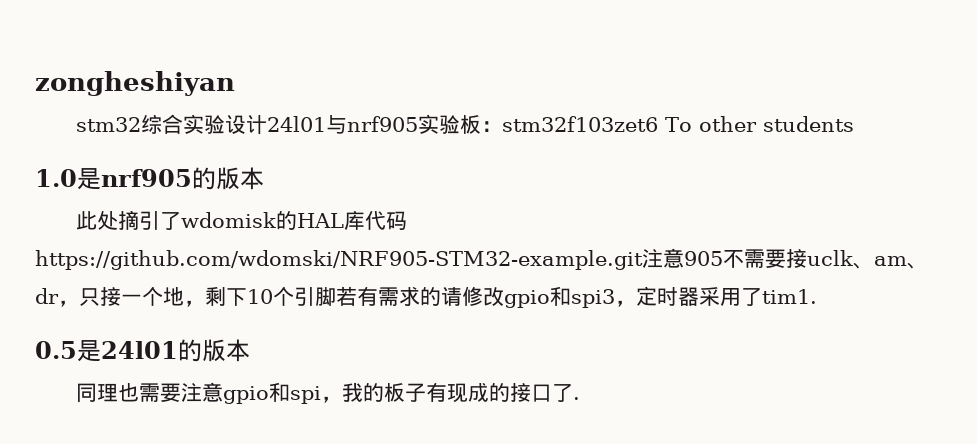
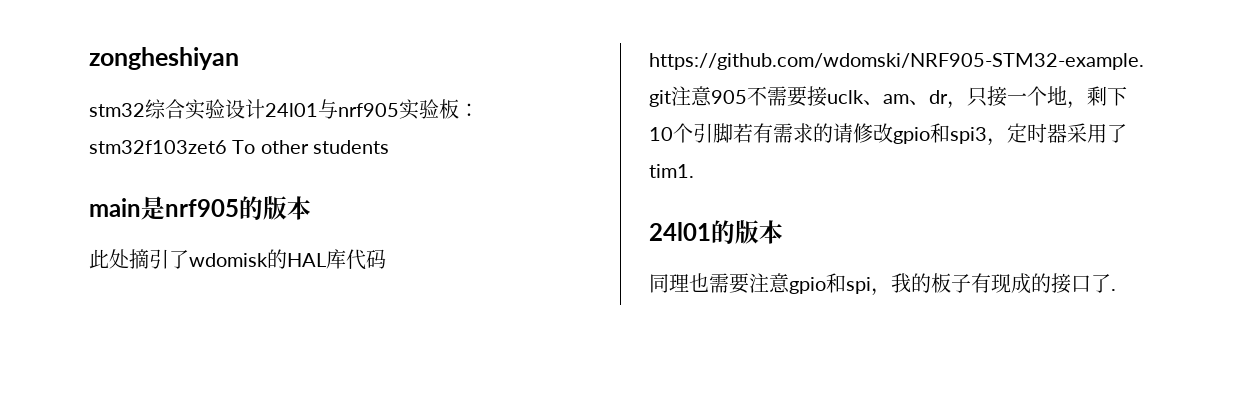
[35,169,77,187] 1.0 -> [89,198,141,217] main
[35,340,101,362] 0.5是 -> (694, 171) none

